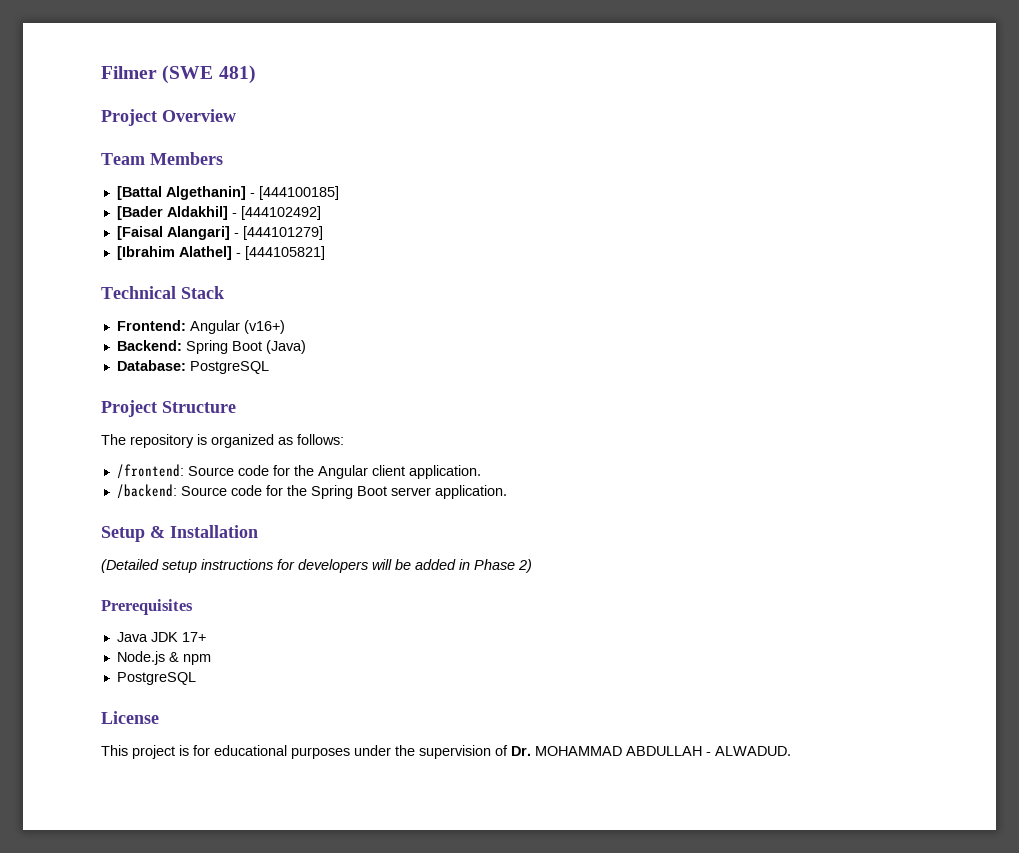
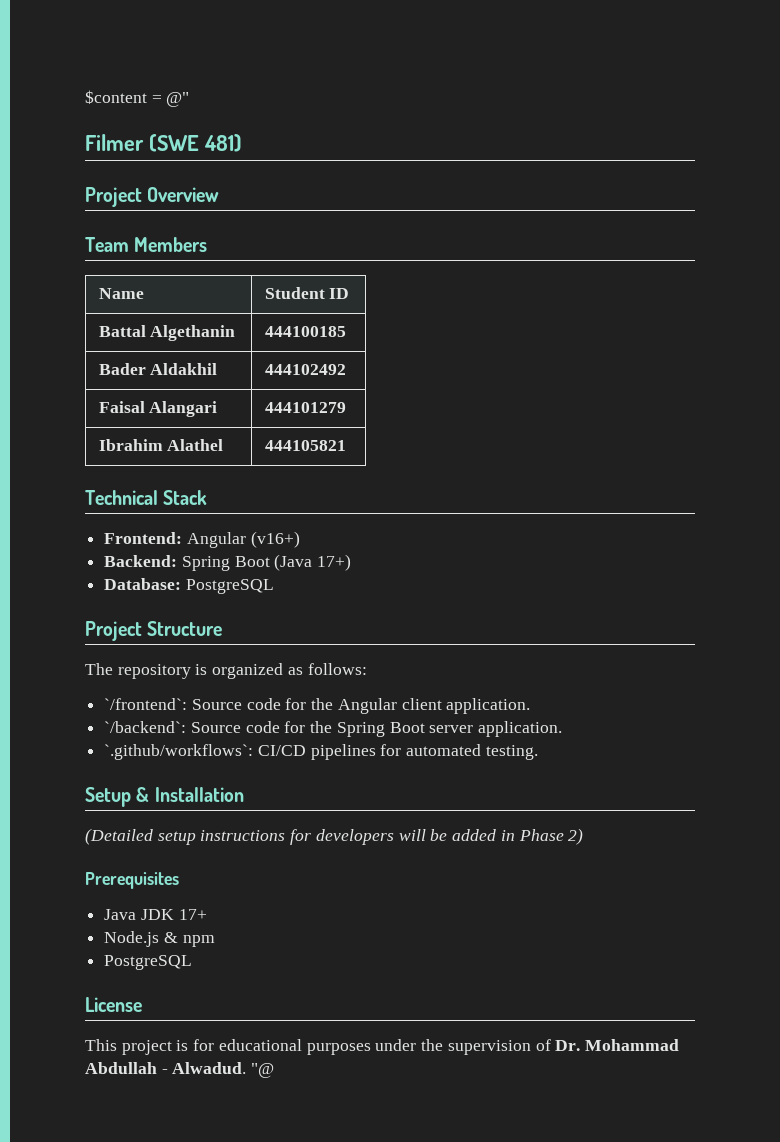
(101, 72) none -> [85,90,190,107] $content = @" //
[116,186,339,200] [116,206,321,220] [116,226,323,240] [116,246,325,260] // [Battal Algethanin] - [444100185] // [Bader Aldakhil] - [444102492] // [Faisal Alangari] - [444101279] // [Ibrahim Alathel] - [444105821] -> [98,288,144,299] [264,287,350,299] [98,325,236,341] [264,326,346,337] [98,363,218,375] [264,364,346,375] [98,401,218,417] [264,402,346,413] [98,439,224,451] [264,440,346,451] // Name | Student ID // Battal Algethanin | 444100185 // Bader Aldakhil | 444102492 // Faisal Alangari | 444101279 // Ibrahim Alathel | 444105821
[265,340,306,354] (Java) -> [274,554,352,571] (Java 17+)
[116,464,184,479] /frontend: -> [104,698,188,710] `/frontend`:
[116,484,177,499] /backend: -> [104,721,187,733] `/backend`:
(507, 492) none -> [104,744,538,760] // `.github/workflows`: CI/CD pipelines for automated testing.
[535,746,791,756] MOHAMMAD ABDULLAH - ALWADUD. -> [584,1039,679,1051] [85,1062,275,1078] Mohammad Abdullah - Alwadud. "@

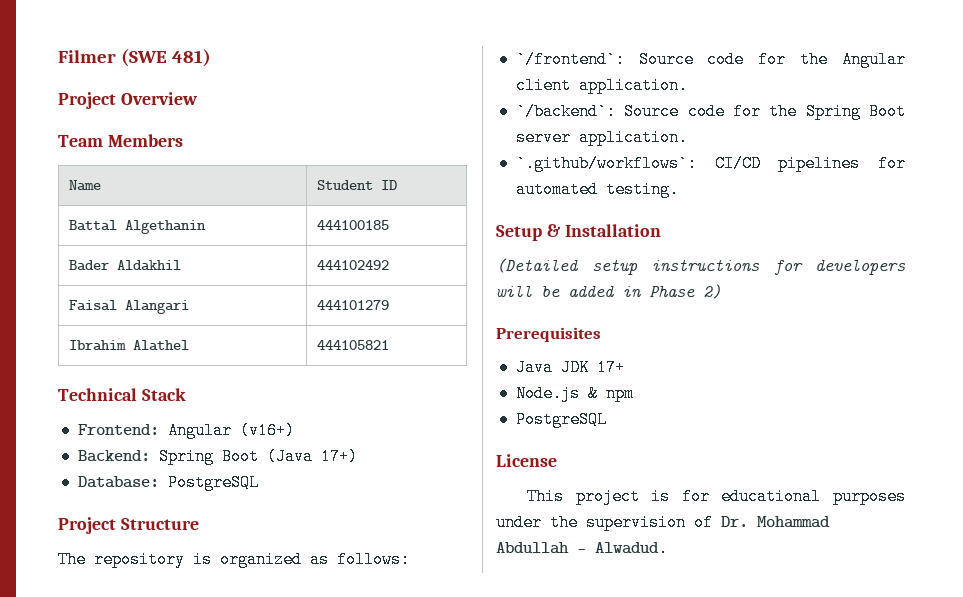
[85,90,190,107] $content = @" // -> (58, 56) none
[251,1063,275,1078] "@ -> (668, 548) none

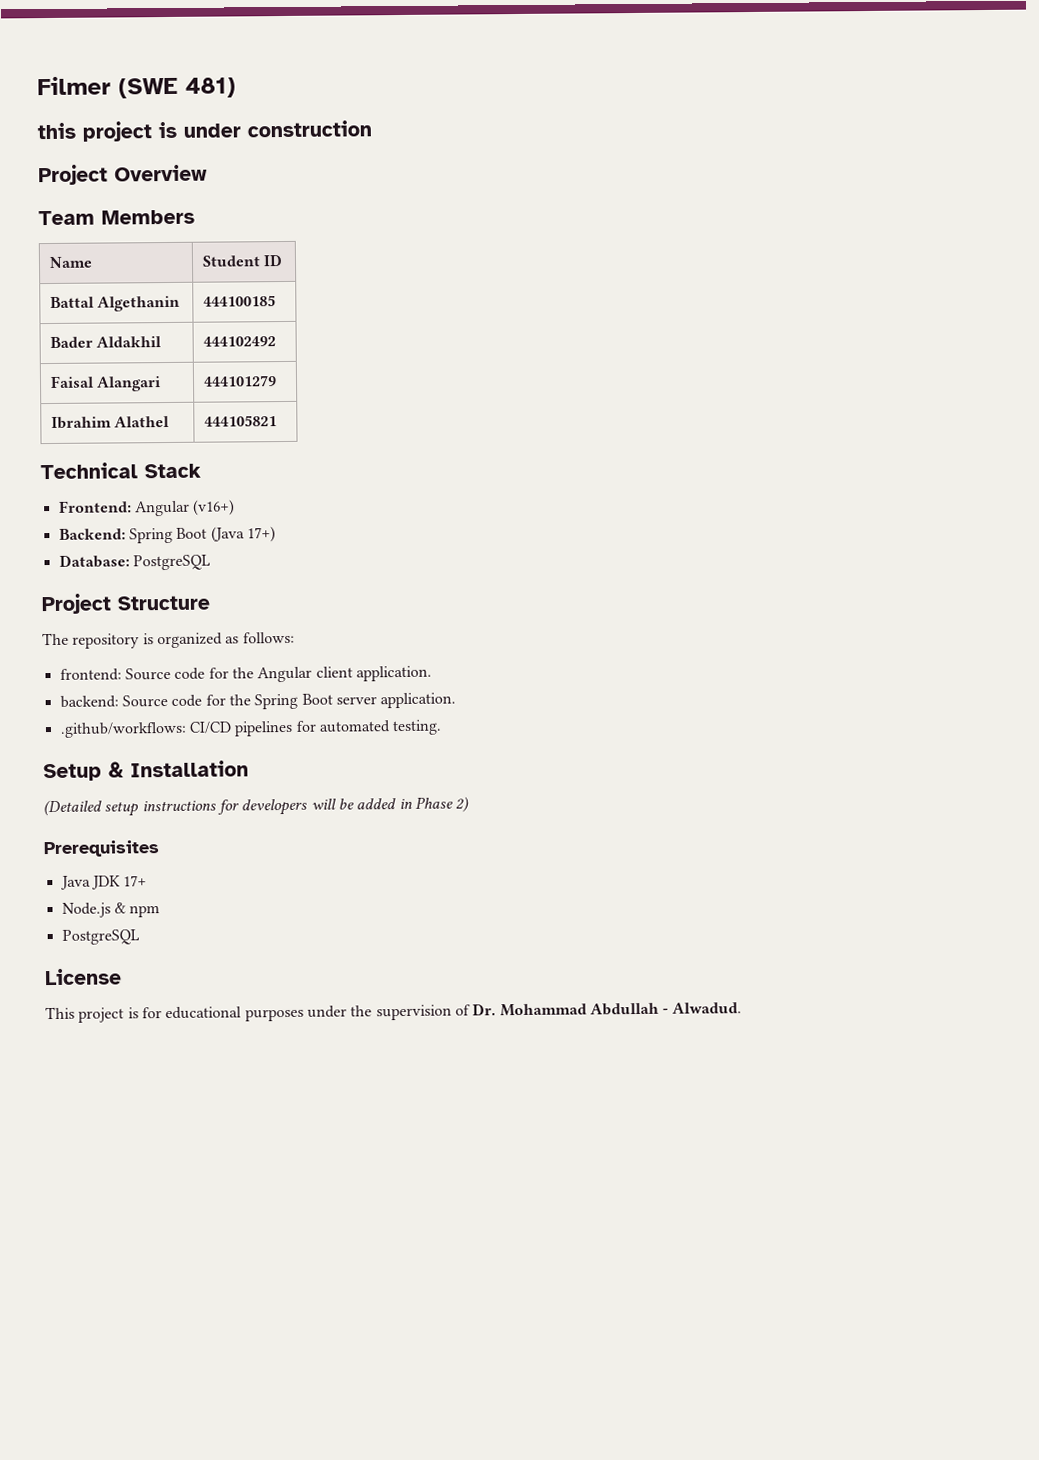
(211, 58) none -> [37,120,372,142] // this project is under construction
[515,51,625,68] `/frontend`: -> [59,668,122,681] frontend:
[515,103,616,120] `/backend`: -> [59,695,119,708] backend:
[515,155,697,172] `.github/workflows`: -> [59,721,187,738] .github/workflows:

